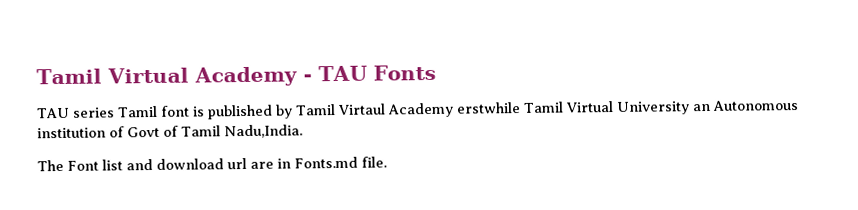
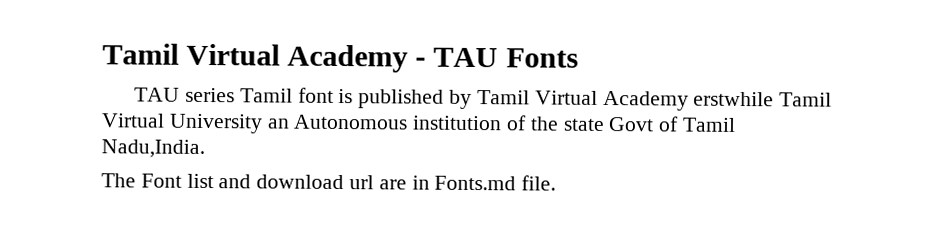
[336,103,386,115] Virtaul -> [534,90,598,105] Virtual
(125, 132) none -> [529,116,605,131] the state

